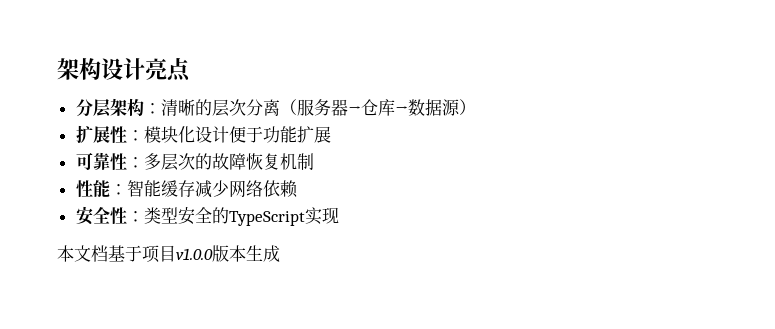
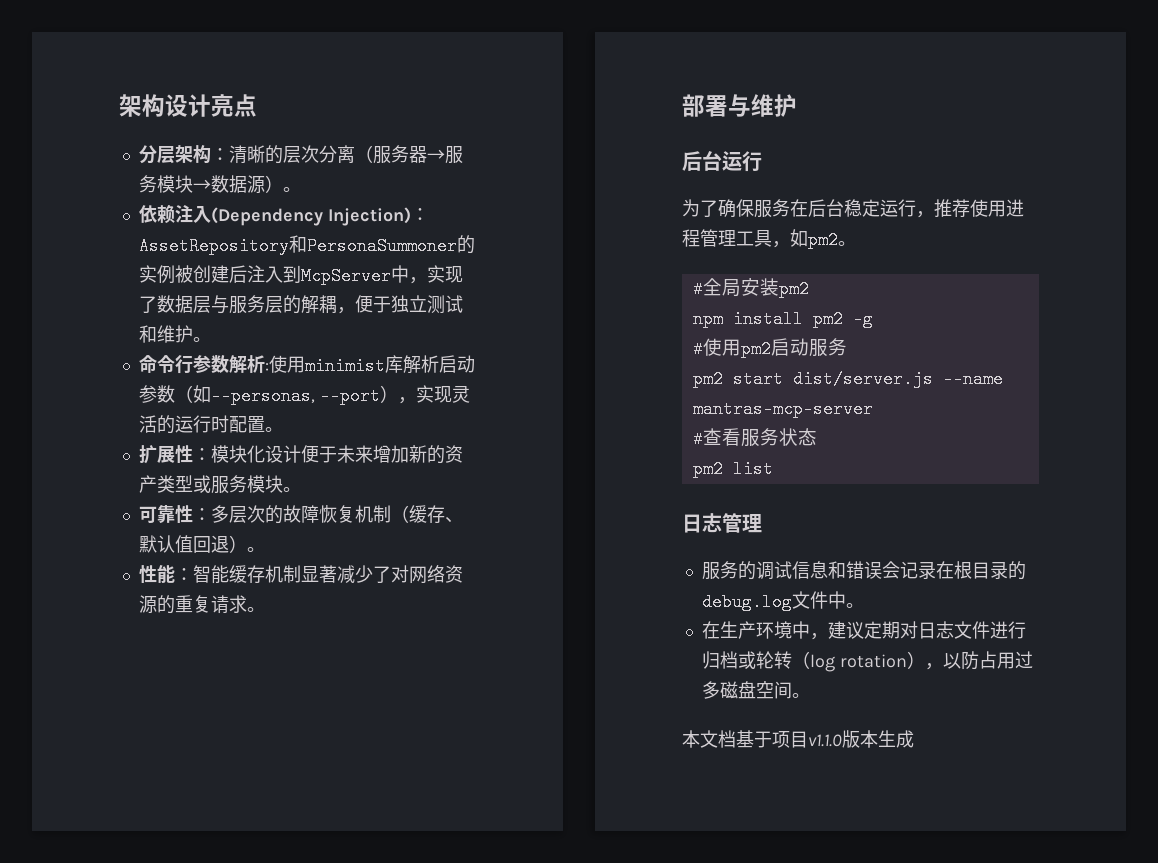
[360,99,395,116] 仓库 -> [444,146,463,164] [138,175,193,193] 服务模块
(476, 107) none -> [282,187,301,192] [138,205,429,226] [138,235,475,255] [138,265,463,285] [138,295,463,314] [138,325,211,343] [138,355,475,375] [138,385,470,405] [138,415,283,434] 。 // 依赖注入(Dependency Injection)：AssetRepository和PersonaSummoner的实例被创建后注入到McpServer中，实现了数据层与服务层的解耦，便于独立测试和维护。 // 命令行参数解析:使用minimist库解析启动参数（如--personas, --port），实现灵活的运行时配置。
[262,126,331,143] 功能扩展 -> [336,445,463,464] [138,475,301,494] 未来增加新的资产类型或服务模块。
[75,180,298,198] [75,206,339,226] // 性能：智能缓存减少网络依赖 // 安全性：类型安全的TypeScript实现 -> [390,505,463,523] [138,535,265,553] [138,565,463,584] [138,595,265,614] [682,94,797,117] [682,151,762,172] [682,199,1024,218] [682,229,856,249] [692,278,809,298] [692,310,873,328] [692,338,847,358] [692,370,1003,388] [692,400,873,418] [692,428,817,448] [692,460,773,478] [682,513,762,533] [701,561,1026,580] [701,591,864,611] [701,621,1026,640] [701,651,1033,672] [701,681,810,699] （缓存、默认值回退）。 // 性能：智能缓存机制显著减少了对网络资源的重复请求。 // 部署与维护 // 后台运行 // 为了确保服务在后台稳定运行，推荐使用进程管理工具，如pm2。 // #全局安装pm2 // npm install pm2 -g // #使用pm2启动服务 // pm2 start dist/server.js --name mantras-mcp-server // #查看服务状态 // pm2 list // 日志管理 // 服务的调试信息和错误会记录在根目录的debug.log文件中。 // 在生产环境中，建议定期对日志文件进行归档或轮转（log rotation），以防占用过多磁盘空间。
[176,248,213,260] v1.0.0 -> [808,734,842,747] v1.1.0

